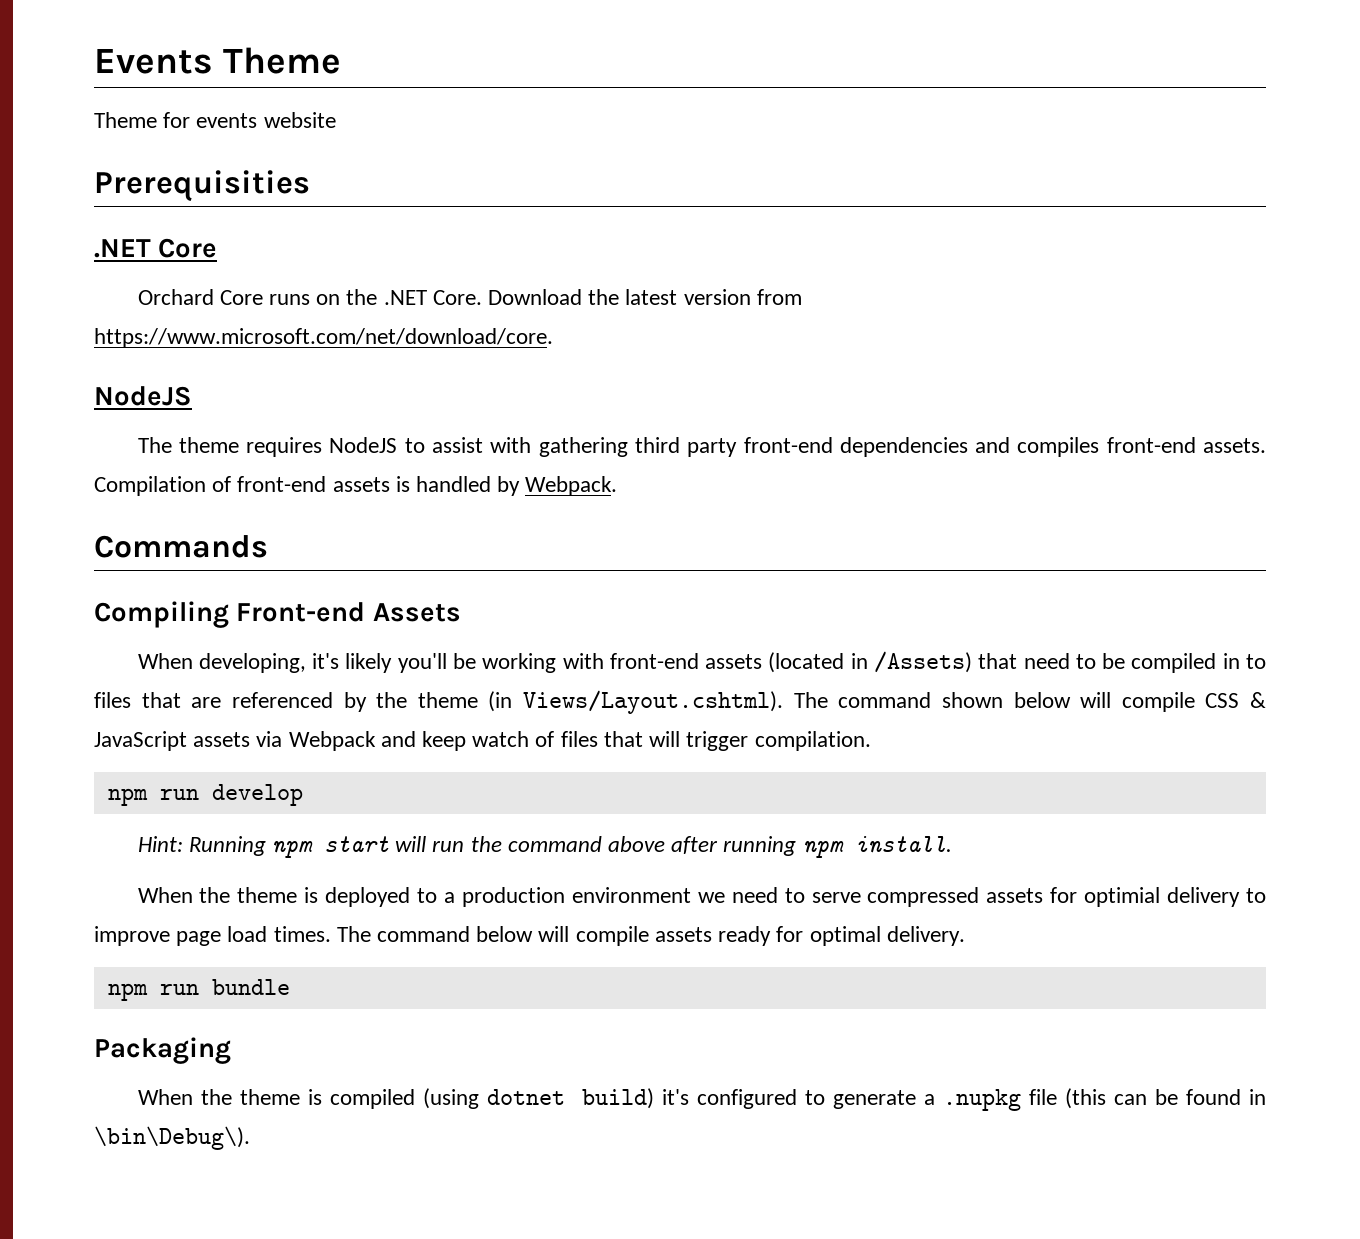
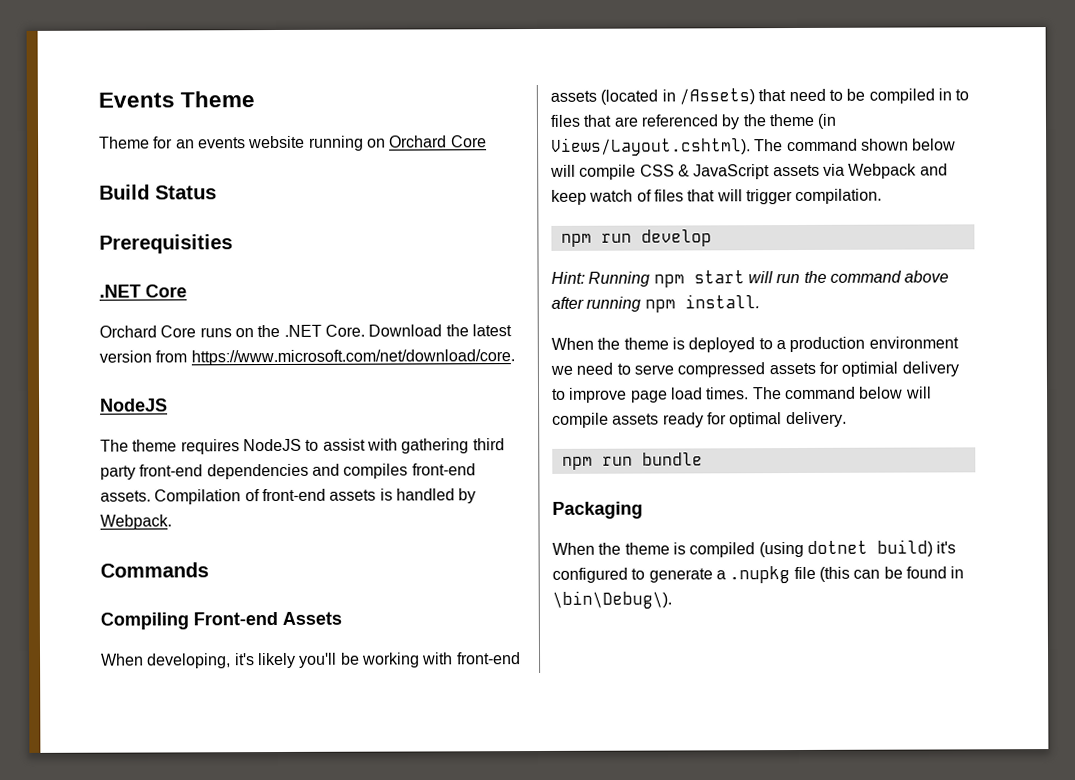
(191, 120) none -> [175,139,195,149] an
(336, 120) none -> [308,135,487,151] [99,184,217,200] running on Orchard Core // Build Status

